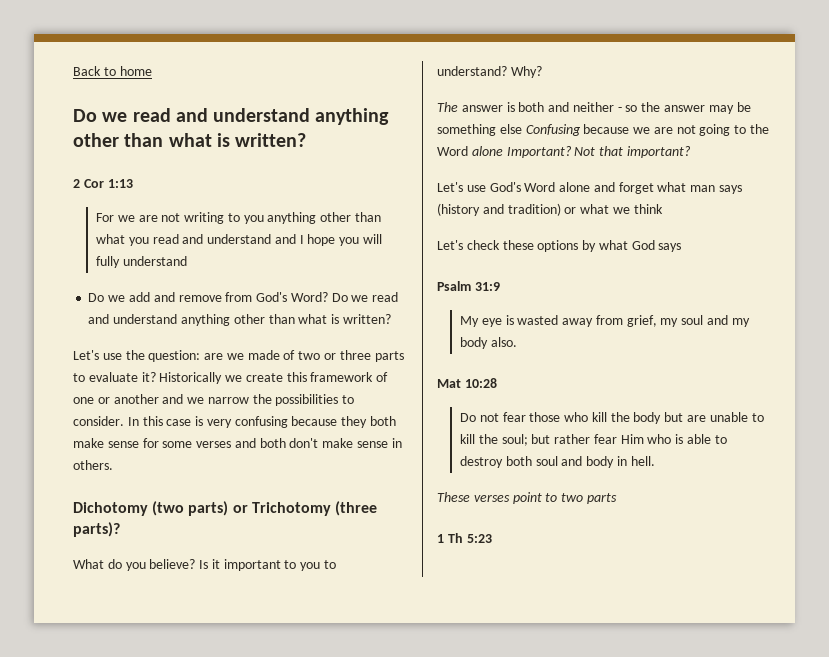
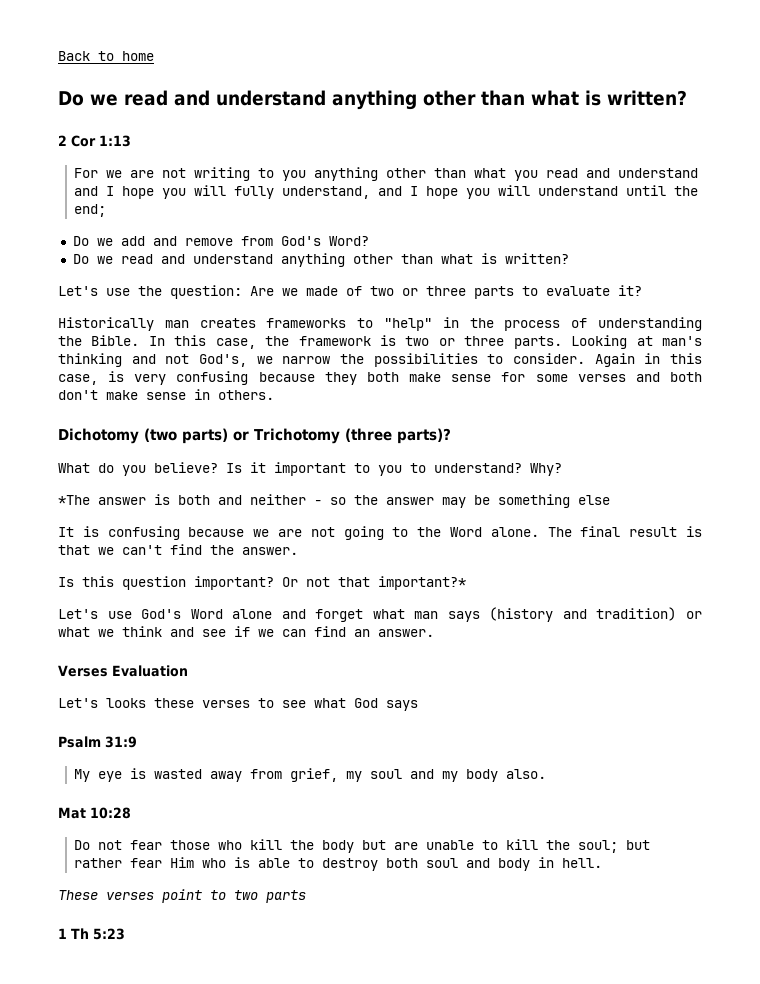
[122,256,187,266] understand -> [282,185,699,199] [74,204,107,217] understand, and I hope you will understand until the end;
(328, 297) none -> (369, 241) //
[204,353,224,360] are -> [250,286,274,296] Are
[159,372,389,384] [73,394,184,404] Historically we create this framework of one or another and -> [58,317,702,331] [58,335,703,349] [58,353,247,367] // Historically man creates frameworks to "help" in the process of understanding the Bible. In this case, the framework is two or three parts. Looking at man's thinking and not God's,
[127,416,192,426] In this case -> [594,353,702,367] [58,374,98,385] Again in this case,
[437,102,458,112] The -> [58,495,90,505] *The
[525,124,581,136] Confusing -> [58,526,180,540] // It is confusing
[471,146,691,158] alone Important? Not that important? -> [490,526,702,537] [58,544,298,555] [58,576,466,590] alone. The final result is that we can't find the answer. // Is this question important? Or not that important?*
[437,240,597,252] // Let's check these options by -> [170,626,434,637] [58,665,188,677] [58,698,306,708] and see if we can find an answer. // Verses Evaluation // Let's looks these verses to see

